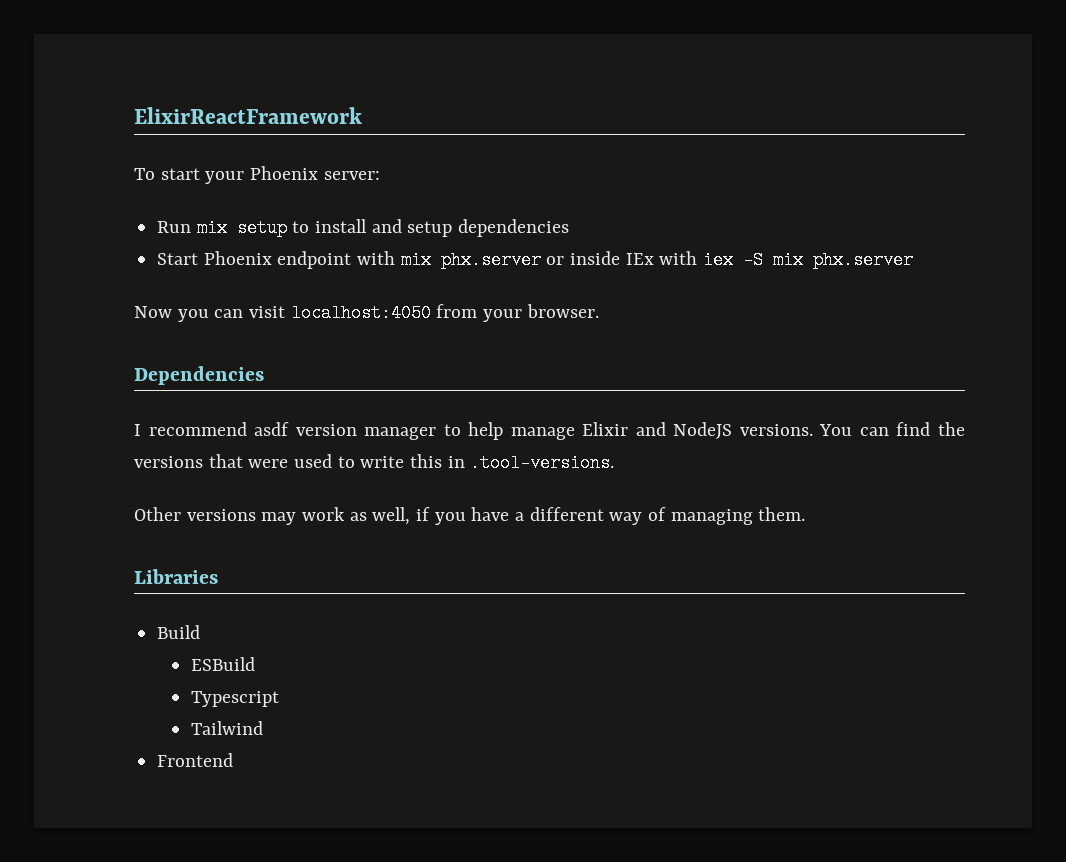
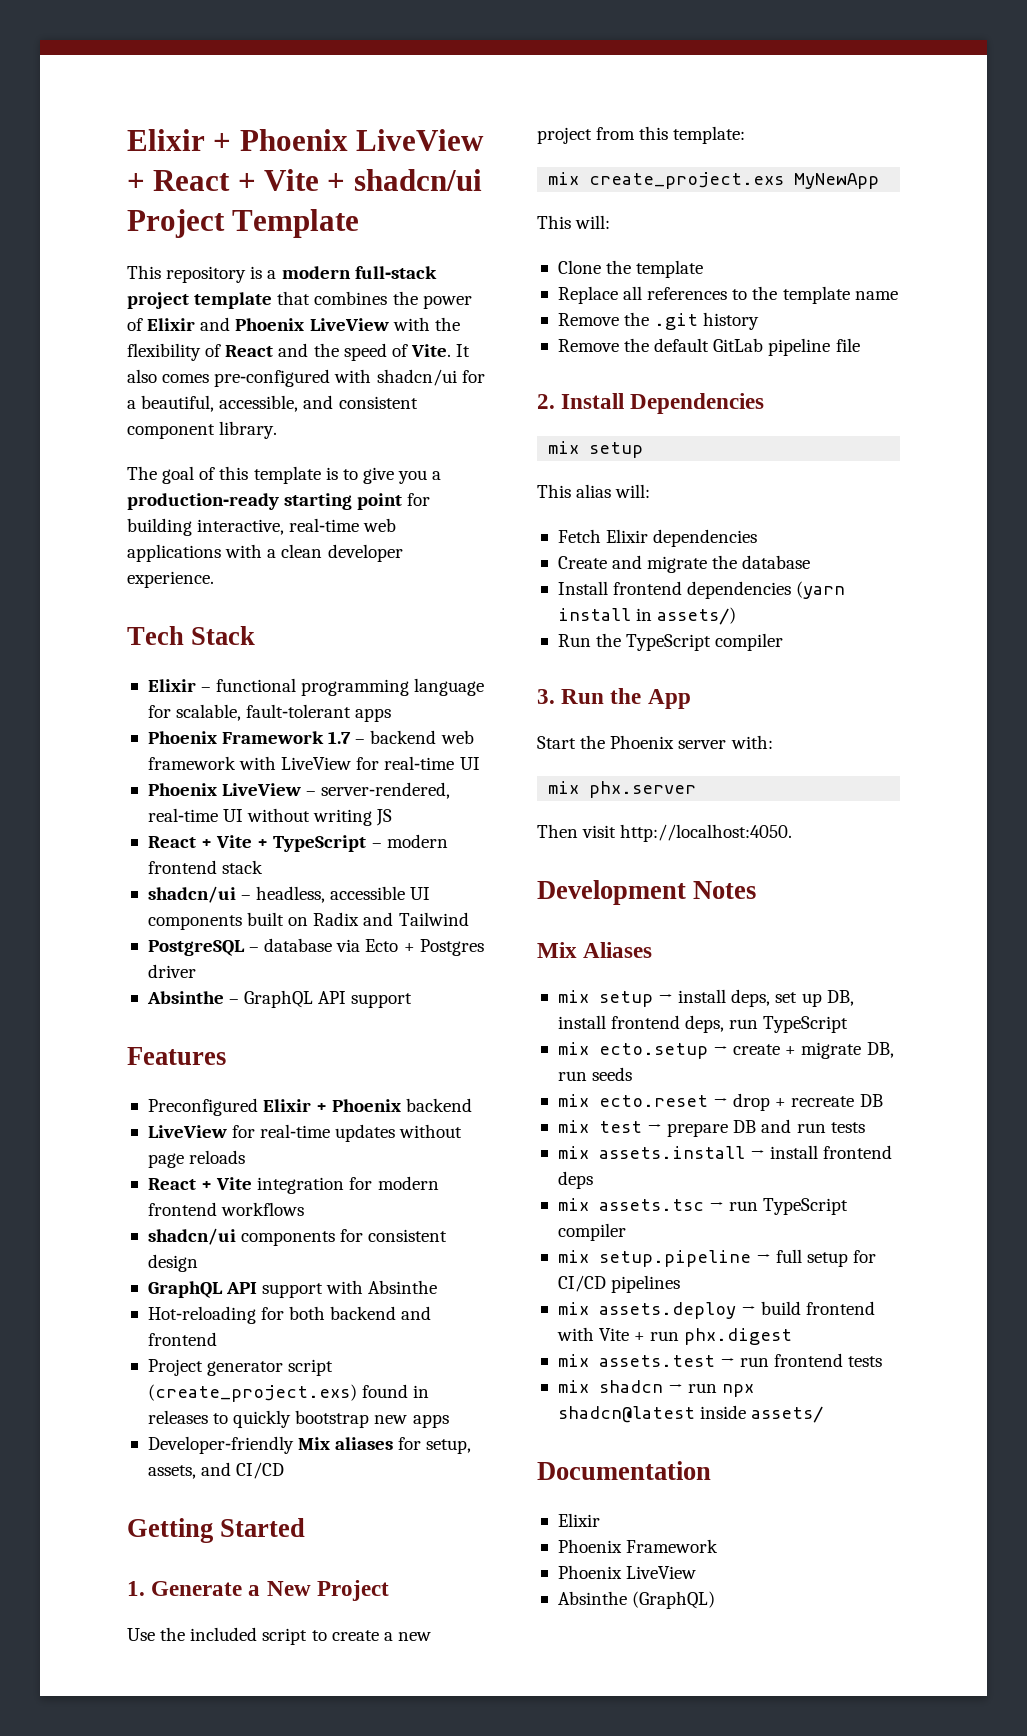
[134,107,362,124] [134,166,380,184] [157,219,570,237] [157,251,914,269] [134,304,599,322] [134,366,264,385] [134,422,965,440] [134,454,615,472] [134,507,806,525] [134,569,218,584] [157,625,201,639] [190,657,255,671] [190,691,279,707] [190,721,263,735] [157,753,234,767] ElixirReactFramework // To start your Phoenix server: // Run mix setup to install and setup dependencies // Start Phoenix endpoint with mix phx.server or inside IEx with iex -S mix phx.server // Now you can visit localhost:4050 from your browser. // Dependencies // I recommend asdf version manager to help manage Elixir and NodeJS versions. You can find the versions that were used to write this in .tool-versions. // Other versions may work as well, if you have a different way of managing them. // Libraries // Build // ESBuild // Typescript // Tailwind // Frontend -> [127,129,485,151] [127,169,482,191] [127,209,360,238] [127,265,437,283] [127,291,472,309] [127,317,460,331] [127,343,471,361] [127,369,485,387] [127,395,418,412] [127,421,278,439] [127,466,442,484] [127,493,431,510] [127,518,397,536] [127,544,403,562] [127,571,214,588] [127,626,256,645] [147,678,485,696] [147,704,392,722] [147,730,474,744] [147,756,480,770] [147,782,451,799] [147,808,393,826] [147,834,448,852] [147,860,264,874] [147,886,431,903] [147,912,469,930] [147,938,484,956] [147,964,196,978] [146,990,413,1008] [127,1047,226,1065] [147,1098,473,1116] [147,1124,463,1142] [147,1150,246,1168] [147,1176,439,1194] [147,1202,305,1216] [147,1228,448,1246] [147,1254,198,1272] [147,1280,438,1298] [147,1306,432,1324] [147,1332,217,1346] [147,1359,334,1376] [147,1384,430,1402] [147,1410,449,1428] [147,1436,472,1454] [147,1462,285,1479] [127,1518,306,1543] [127,1580,389,1601] [127,1627,431,1645] [537,126,746,144] [548,172,880,189] [537,215,611,229] [557,260,704,278] [557,286,898,304] [557,312,760,330] [557,338,860,356] [537,393,765,414] [548,441,644,458] [537,484,651,498] [557,529,758,547] [557,555,811,573] [557,581,846,599] [557,607,737,625] [557,633,784,651] [537,688,691,709] [537,735,773,749] [548,781,697,798] [537,824,793,842] [537,880,757,905] [537,942,653,958] [557,989,854,1007] [557,1015,849,1033] [557,1042,894,1059] [557,1067,633,1081] [557,1093,883,1111] [557,1119,865,1137] [557,1145,893,1159] [557,1171,593,1189] [557,1198,849,1215] [557,1223,626,1241] [557,1249,877,1267] [557,1275,681,1293] [557,1301,876,1319] [556,1327,793,1345] [557,1353,883,1367] [557,1380,755,1397] [557,1405,824,1423] [537,1461,711,1480] [557,1513,600,1527] [557,1539,719,1553] [557,1565,697,1579] [557,1591,716,1609] Elixir + Phoenix LiveView + React + Vite + shadcn/ui Project Template // This repository is a modern full‑stack project template that combines the power of Elixir and Phoenix LiveView with the flexibility of React and the speed of Vite. It also comes pre‑configured with shadcn/ui for a beautiful, accessible, and consistent component library. // The goal of this template is to give you a production‑ready starting point for building interactive, real‑time web applications with a clean developer experience. // Tech Stack // Elixir – functional programming language for scalable, fault‑tolerant apps // Phoenix Framework 1.7 – backend web framework with LiveView for real‑time UI // Phoenix LiveView – server‑rendered, real‑time UI without writing JS // React + Vite + TypeScript – modern frontend stack // shadcn/ui – headless, accessible UI components built on Radix and Tailwind // PostgreSQL – database via Ecto + Postgres driver // Absinthe – GraphQL API support // Features // Preconfigured Elixir + Phoenix backend // LiveView for real‑time updates without page reloads // React + Vite integration for modern frontend workflows // shadcn/ui components for consistent design // GraphQL API support with Absinthe // Hot‑reloading for both backend and frontend // Project generator script (create_project.exs) found in releases to quickly bootstrap new apps // Developer‑friendly Mix aliases for setup, assets, and CI/CD // Getting Started // 1. Generate a New Project // Use the included script to create a new project from this template: // mix create_project.exs MyNewApp // This will: // Clone the template // Replace all references to the template name // Remove the .git history // Remove the default GitLab pipeline file // 2. Install Dependencies // mix setup // This alias will: // Fetch Elixir dependencies // Create and migrate the database // Install frontend dependencies (yarn install in assets/) // Run the TypeScript compiler // 3. Run the App // Start the Phoenix server with: // mix phx.server // Then visit http://localhost:4050. // Development Notes // Mix Aliases // mix setup → install deps, set up DB, install frontend deps, run TypeScript // mix ecto.setup → create + migrate DB, run seeds // mix ecto.reset → drop + recreate DB // mix test → prepare DB and run tests // mix assets.install → install frontend deps // mix assets.tsc → run TypeScript compiler // mix setup.pipeline → full setup for CI/CD pipelines // mix assets.deploy → build frontend with Vite + run phx.digest // mix assets.test → run frontend tests // mix shadcn → run npx shadcn@latest inside assets/ // Documentation // Elixir // Phoenix Framework // Phoenix LiveView // Absinthe (GraphQL)

